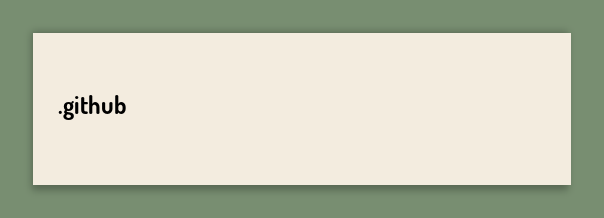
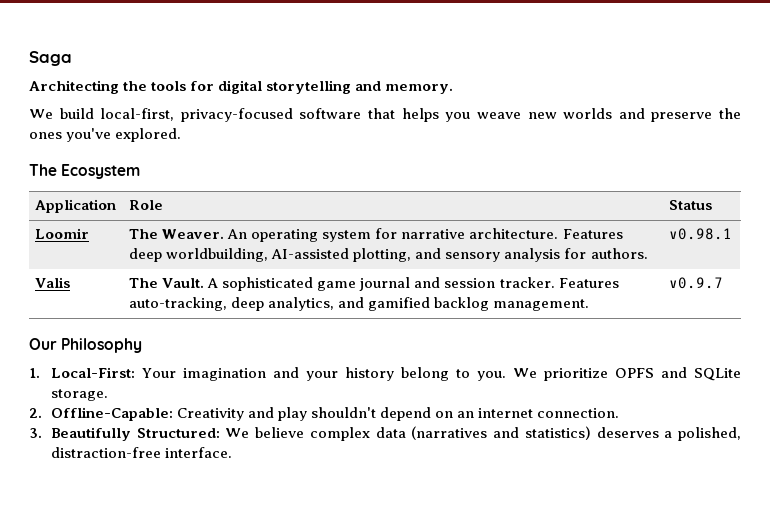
[58,95,126,120] .github -> [29,51,72,66] [29,80,454,94] [29,108,742,122] [29,128,182,142] [29,164,141,179] [35,199,117,213] [129,200,164,210] [669,200,713,210] [35,228,90,239] [129,228,623,242] [129,248,648,262] [669,228,733,240] [35,277,71,288] [129,277,619,291] [129,297,590,311] [669,277,724,289] [29,338,143,353] [29,367,741,381] [50,389,108,401] [29,407,620,421] [29,426,741,441] [50,447,233,458] Saga // Architecting the tools for digital storytelling and memory. // We build local-first, privacy-focused software that helps you weave new worlds and preserve the ones you've explored. // The Ecosystem // Application | Role | Status // Loomir | The Weaver. An operating system for narrative architecture. Features deep worldbuilding, AI-assisted plotting, and sensory analysis for authors. | v0.98.1 // Valis | The Vault. A sophisticated game journal and session tracker. Features auto-tracking, deep analytics, and gamified backlog management. | v0.9.7 // Our Philosophy // 1. Local-First: Your imagination and your history belong to you. We prioritize OPFS and SQLite storage. // 2. Offline-Capable: Creativity and play shouldn't depend on an internet connection. // 3. Beautifully Structured: We believe complex data (narratives and statistics) deserves a polished, distraction-free interface.

